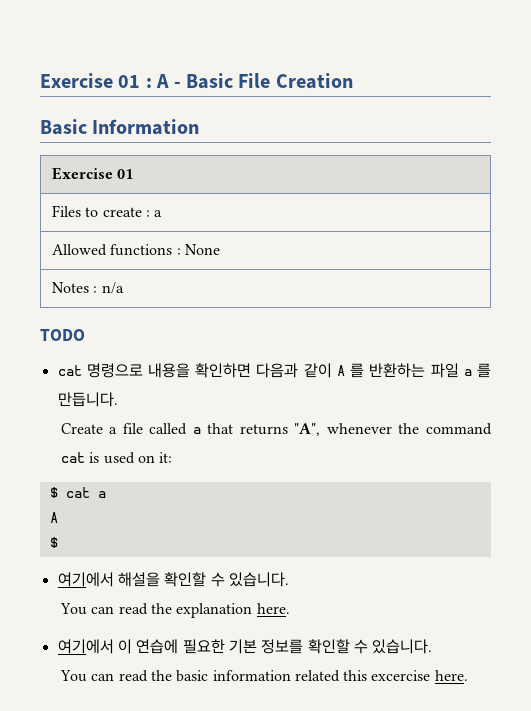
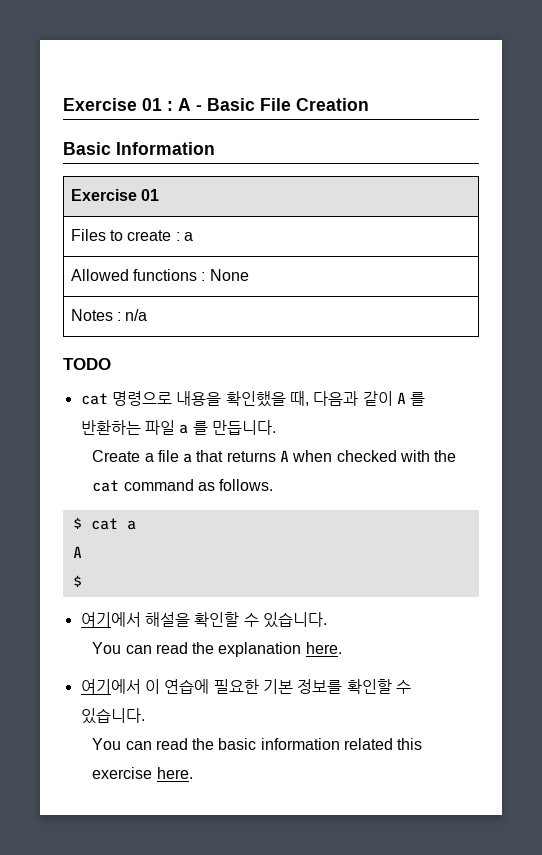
[195,363,252,378] 확인하면 -> [225,391,309,407] 확인했을 때,
[149,423,188,435] called -> (179, 456) none
[294,423,492,436] [60,452,173,464] "A", whenever the command cat is used on it: -> [280,450,457,462] [92,479,274,492] A when checked with the cat command as follows.
[371,670,431,681] excercise -> [92,767,153,779] exercise

